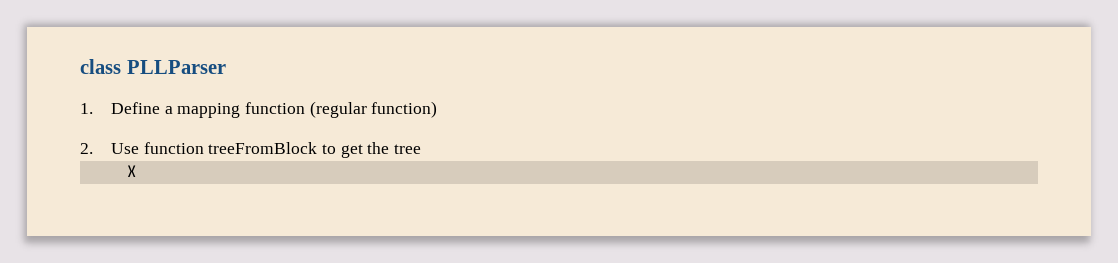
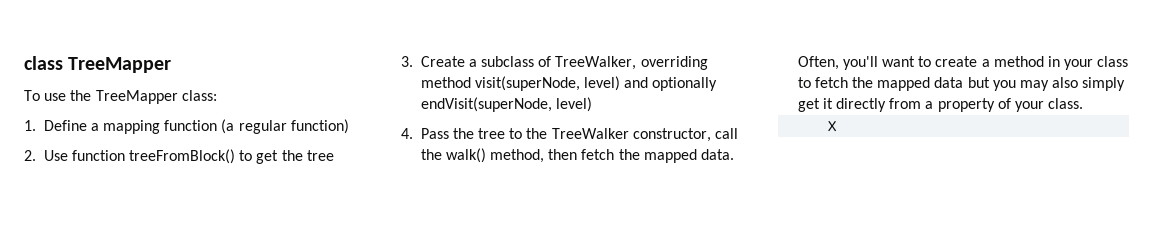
[80,59,226,74] class PLLParser -> [24,56,172,73] [24,90,217,104] class TreeMapper // To use the TreeMapper class:
[309,101,367,118] (regular -> [221,119,287,134] (a regular
[208,142,318,154] treeFromBlock -> [129,149,236,164] treeFromBlock()
(422, 149) none -> [401,56,708,70] [420,76,718,91] [420,97,592,112] [401,128,739,142] [420,148,735,163] [797,56,1129,70] [797,77,1126,91] [797,98,1084,112] // 3. Create a subclass of TreeWalker, overriding method visit(superNode, level) and optionally endVisit(superNode, level) // 4. Pass the tree to the TreeWalker constructor, call the walk() method, then fetch the mapped data. Often, you'll want to create a method in your class to fetch the mapped data but you may also simply get it directly from a property of your class.

